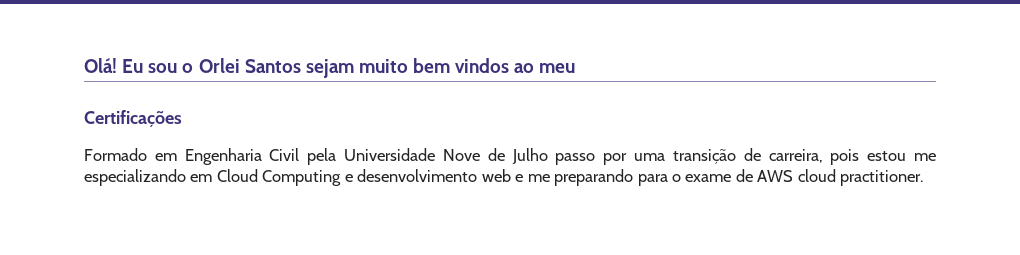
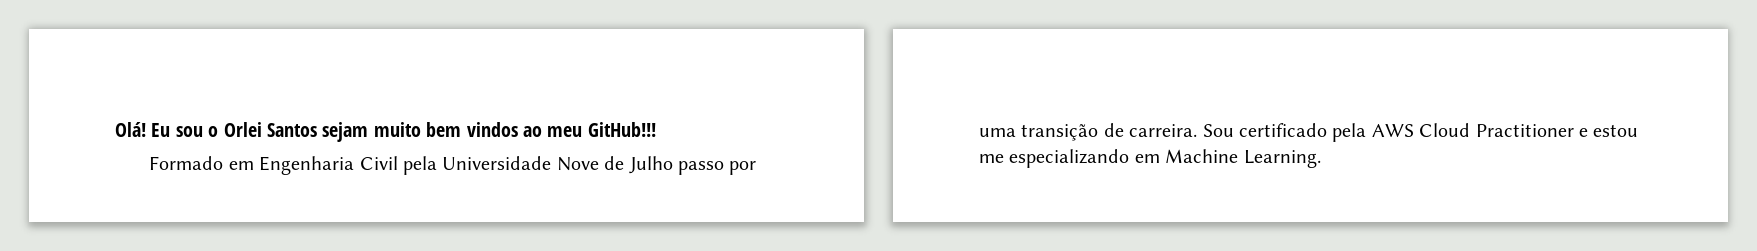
[84,110,182,127] // Certificações -> [587,122,656,137] GitHub!!!
[768,149,937,165] [84,169,924,186] carreira, pois estou me especializando em Cloud Computing e desenvolvimento web e me preparando para o exame de AWS cloud practitioner. -> [1129,123,1639,142] [979,149,1321,168] carreira. Sou certificado pela AWS Cloud Practitioner e estou me especializando em Machine Learning.

